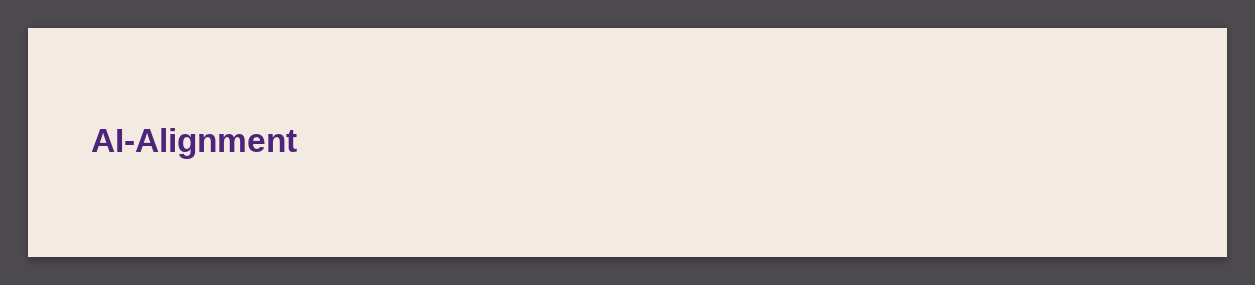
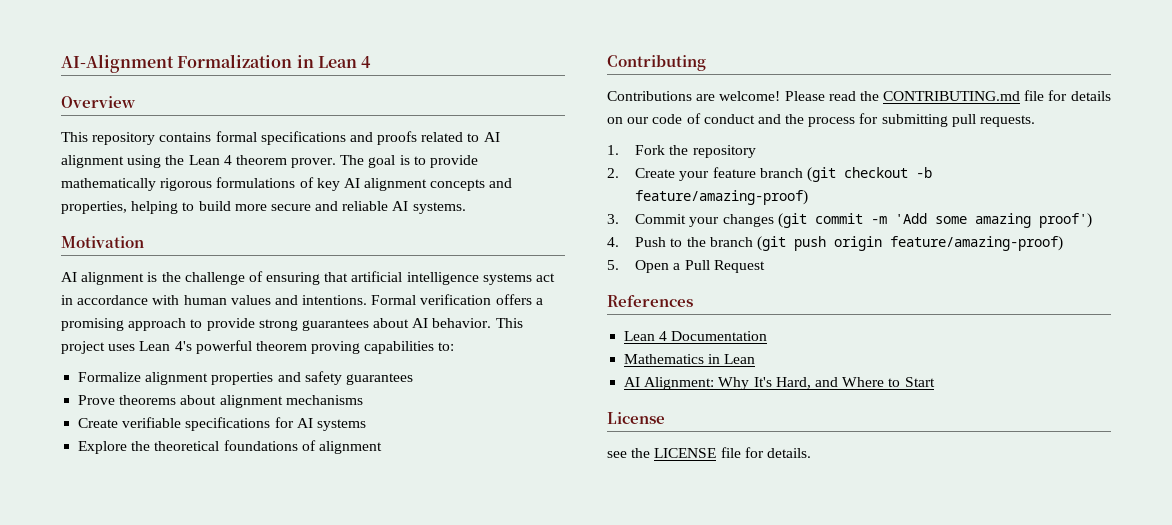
(297, 143) none -> [177,54,372,68] [61,96,136,108] [61,131,500,145] [61,155,479,168] [61,177,513,191] [61,201,466,214] [61,236,144,248] [61,271,556,285] [61,294,543,305] [61,318,523,331] [61,340,455,354] [78,371,413,385] [78,395,363,408] [78,417,366,431] [78,440,382,454] [607,55,706,71] [607,90,1111,101] [607,113,1036,127] [607,145,756,158] [607,167,932,182] [635,190,809,205] [607,213,1092,228] [607,236,1063,251] [607,260,765,273] [607,295,693,307] [624,331,768,341] [624,354,756,364] [624,377,935,390] [607,412,665,424] [607,447,811,458] Formalization in Lean 4 // Overview // This repository contains formal specifications and proofs related to AI alignment using the Lean 4 theorem prover. The goal is to provide mathematically rigorous formulations of key AI alignment concepts and properties, helping to build more secure and reliable AI systems. // Motivation // AI alignment is the challenge of ensuring that artificial intelligence systems act in accordance with human values and intentions. Formal verification offers a promising approach to provide strong guarantees about AI behavior. This project uses Lean 4's powerful theorem proving capabilities to: // Formalize alignment properties and safety guarantees // Prove theorems about alignment mechanisms // Create verifiable specifications for AI systems // Explore the theoretical foundations of alignment // Contributing // Contributions are welcome! Please read the CONTRIBUTING.md file for details on our code of conduct and the process for submitting pull requests. // 1. Fork the repository // 2. Create your feature branch (git checkout -b feature/amazing-proof) // 3. Commit your changes (git commit -m 'Add some amazing proof') // 4. Push to the branch (git push origin feature/amazing-proof) // 5. Open a Pull Request // References // Lean 4 Documentation // Mathematics in Lean // AI Alignment: Why It's Hard, and Where to Start // License // see the LICENSE file for details.

